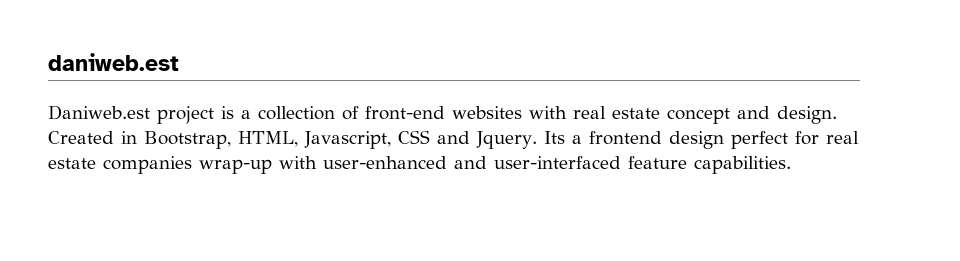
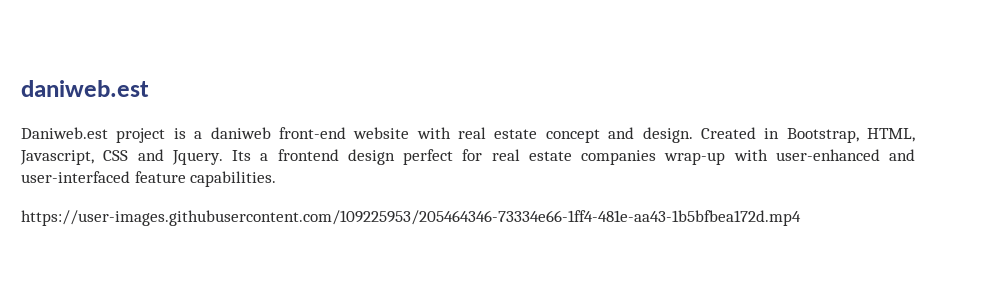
[258,106,522,120] collection of front-end websites -> [210,127,410,139] daniweb front-end website
(791, 165) none -> [21,210,801,226] // https://user-images.githubusercontent.com/109225953/205464346-73334e66-1ff4-481e-aa43-1b5bfbea172d.mp4

